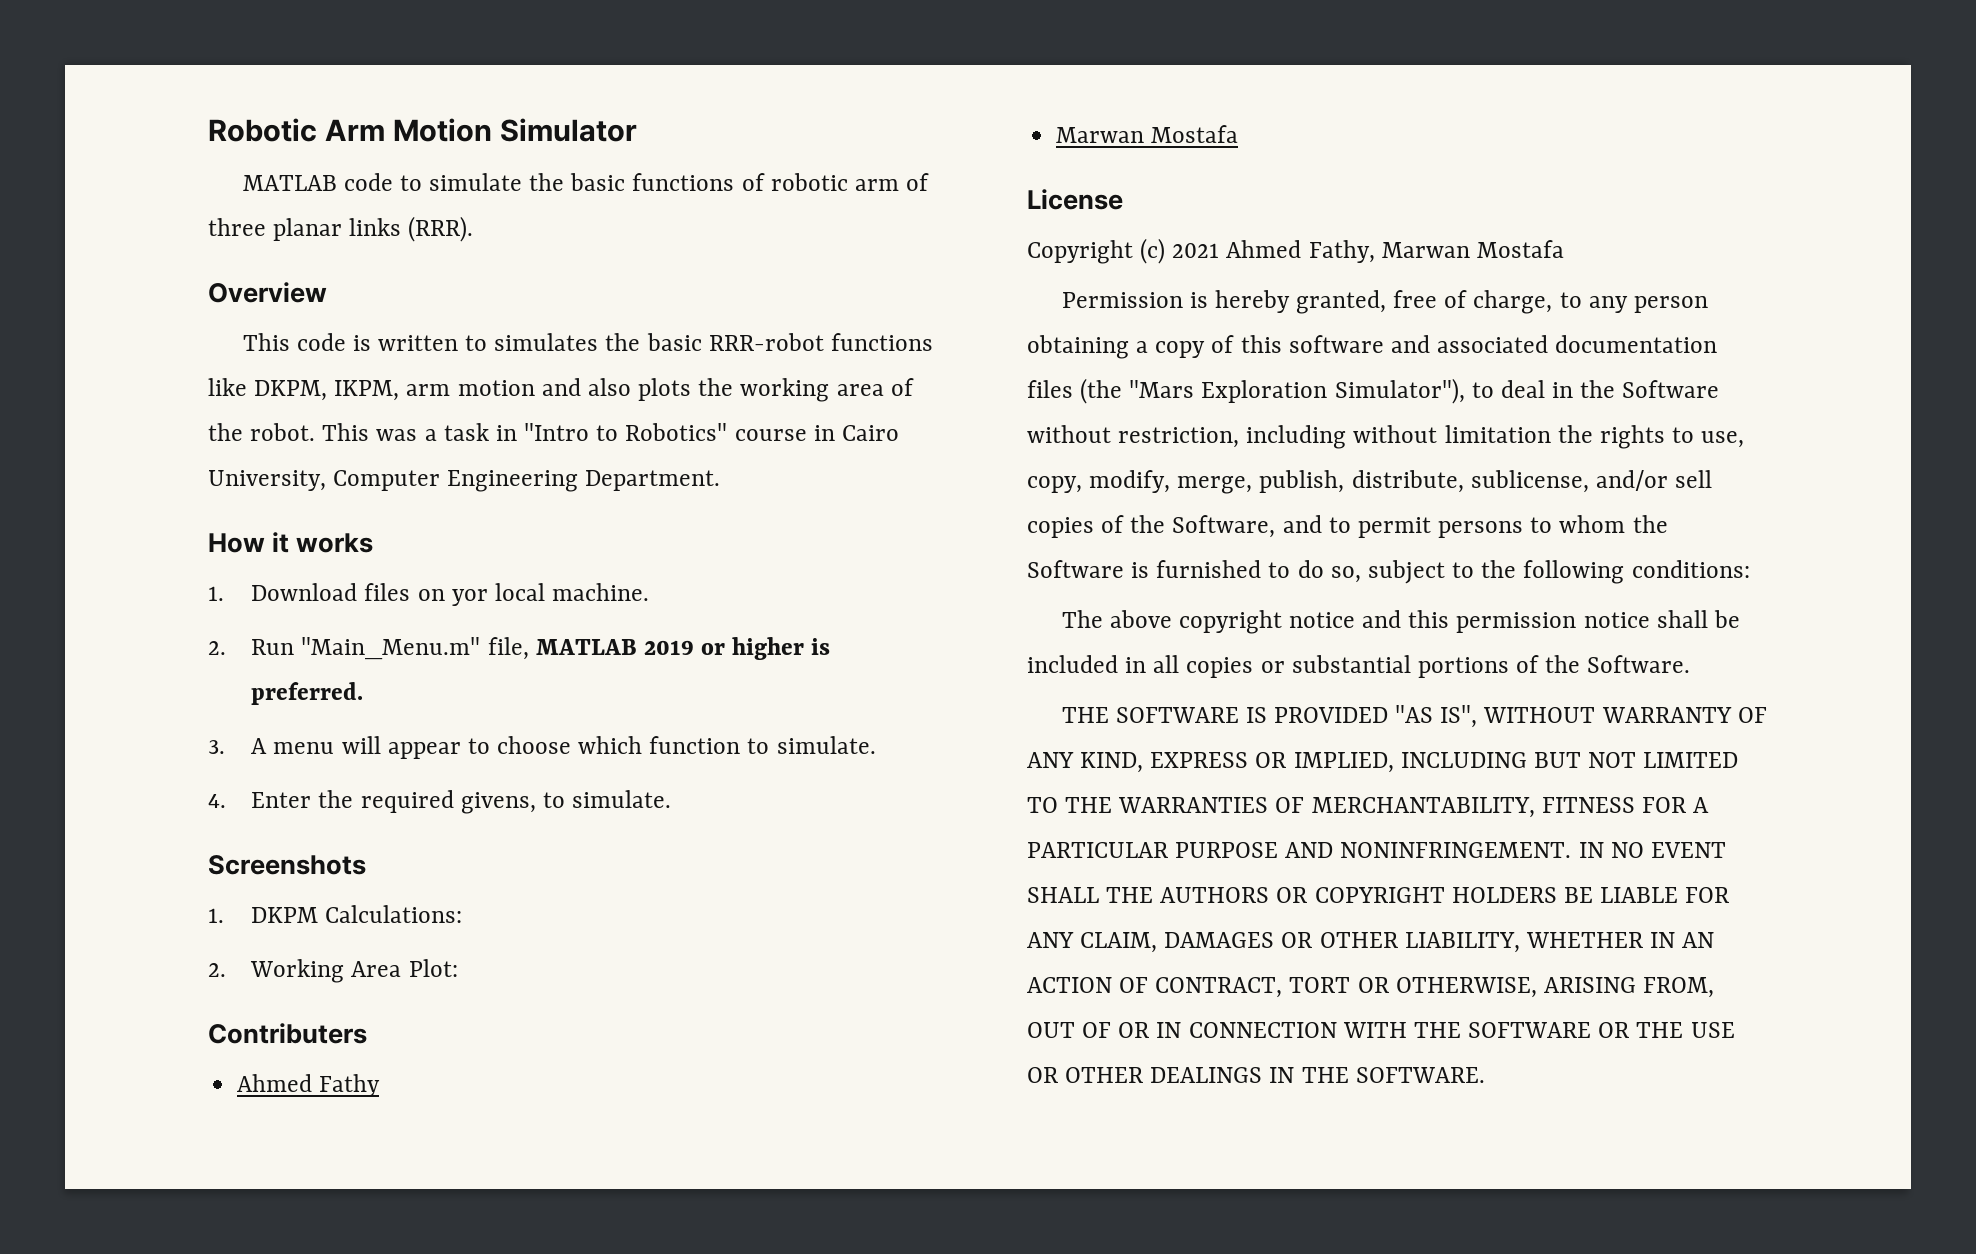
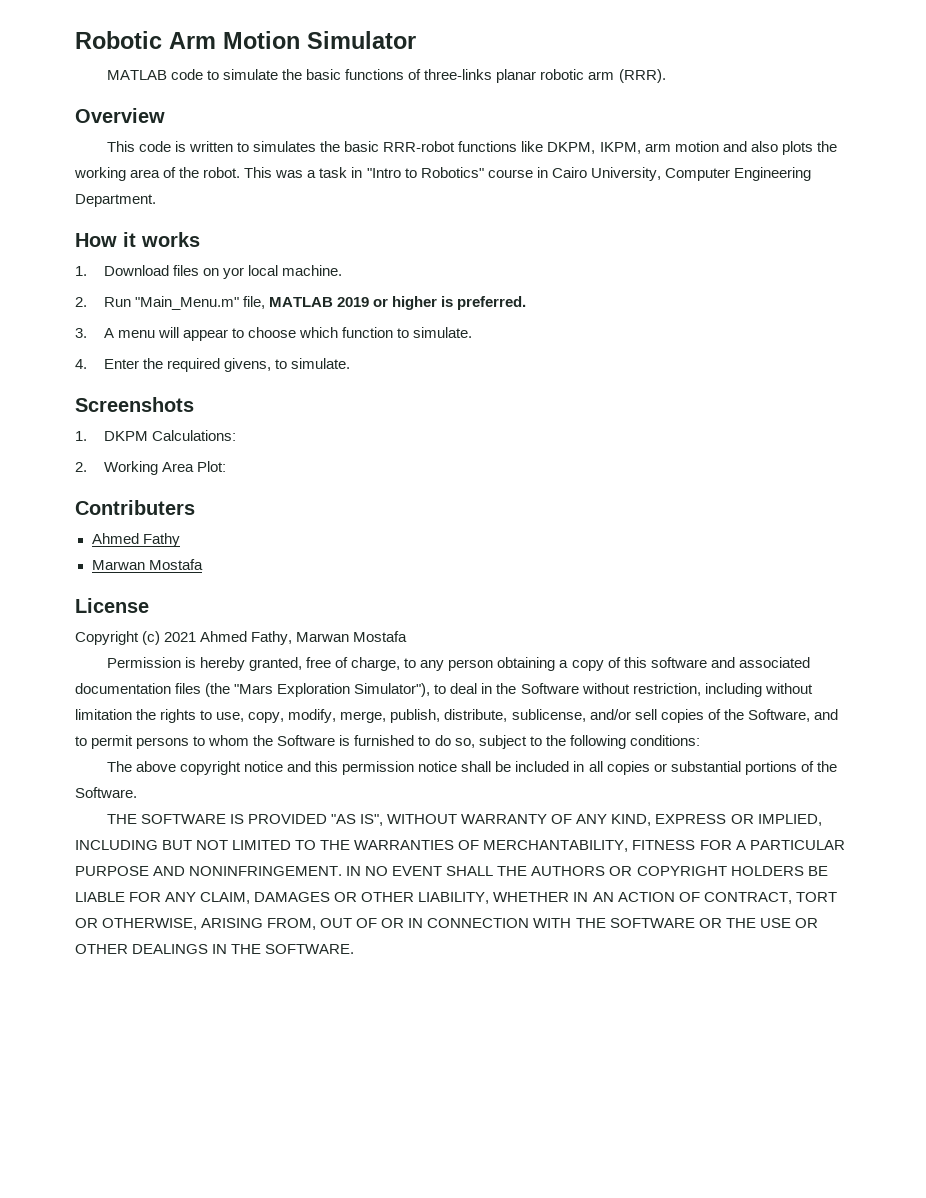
[770,173,930,191] [208,218,402,241] robotic arm of three planar links -> [424,69,615,83] three-links planar robotic arm

